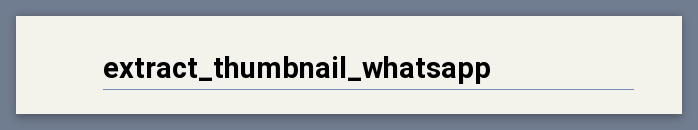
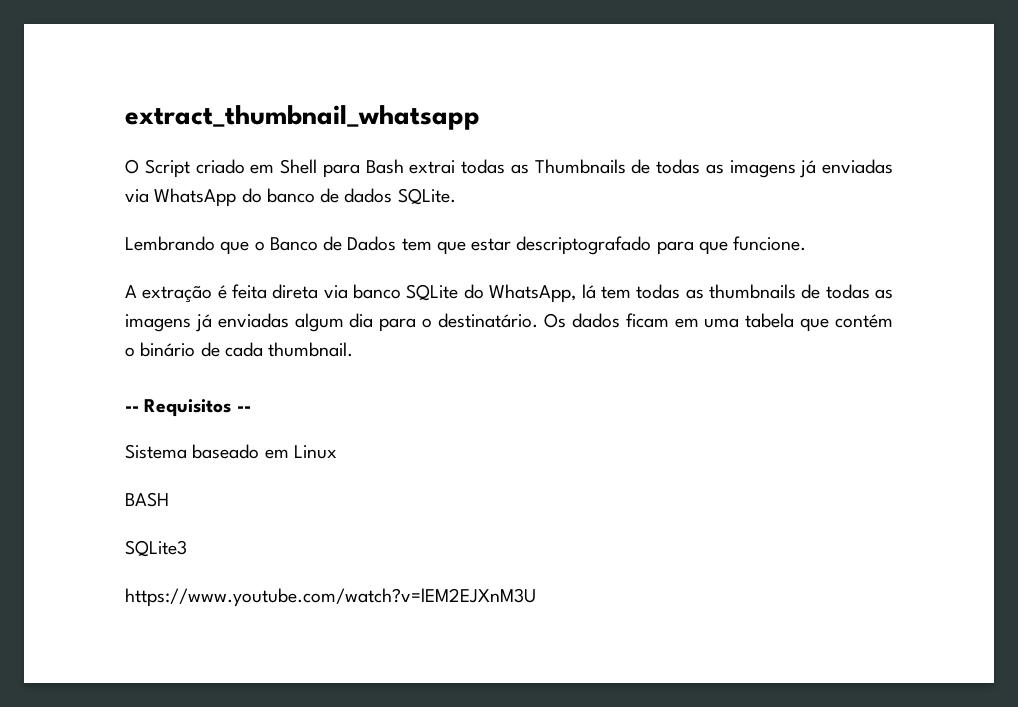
(491, 70) none -> [125,159,893,178] [125,188,456,207] [125,236,807,255] [125,284,894,303] [125,313,894,332] [125,342,354,357] [125,399,251,417] [125,444,337,459] [125,492,169,507] [125,540,187,557] [125,588,536,607] // O Script criado em Shell para Bash extrai todas as Thumbnails de todas as imagens já enviadas via WhatsApp do banco de dados SQLite. // Lembrando que o Banco de Dados tem que estar descriptografado para que funcione. // A extração é feita direta via banco SQLite do WhatsApp, lá tem todas as thumbnails de todas as imagens já enviadas algum dia para o destinatário. Os dados ficam em uma tabela que contém o binário de cada thumbnail. // -- Requisitos -- // Sistema baseado em Linux // BASH // SQLite3 // https://www.youtube.com/watch?v=lEM2EJXnM3U

